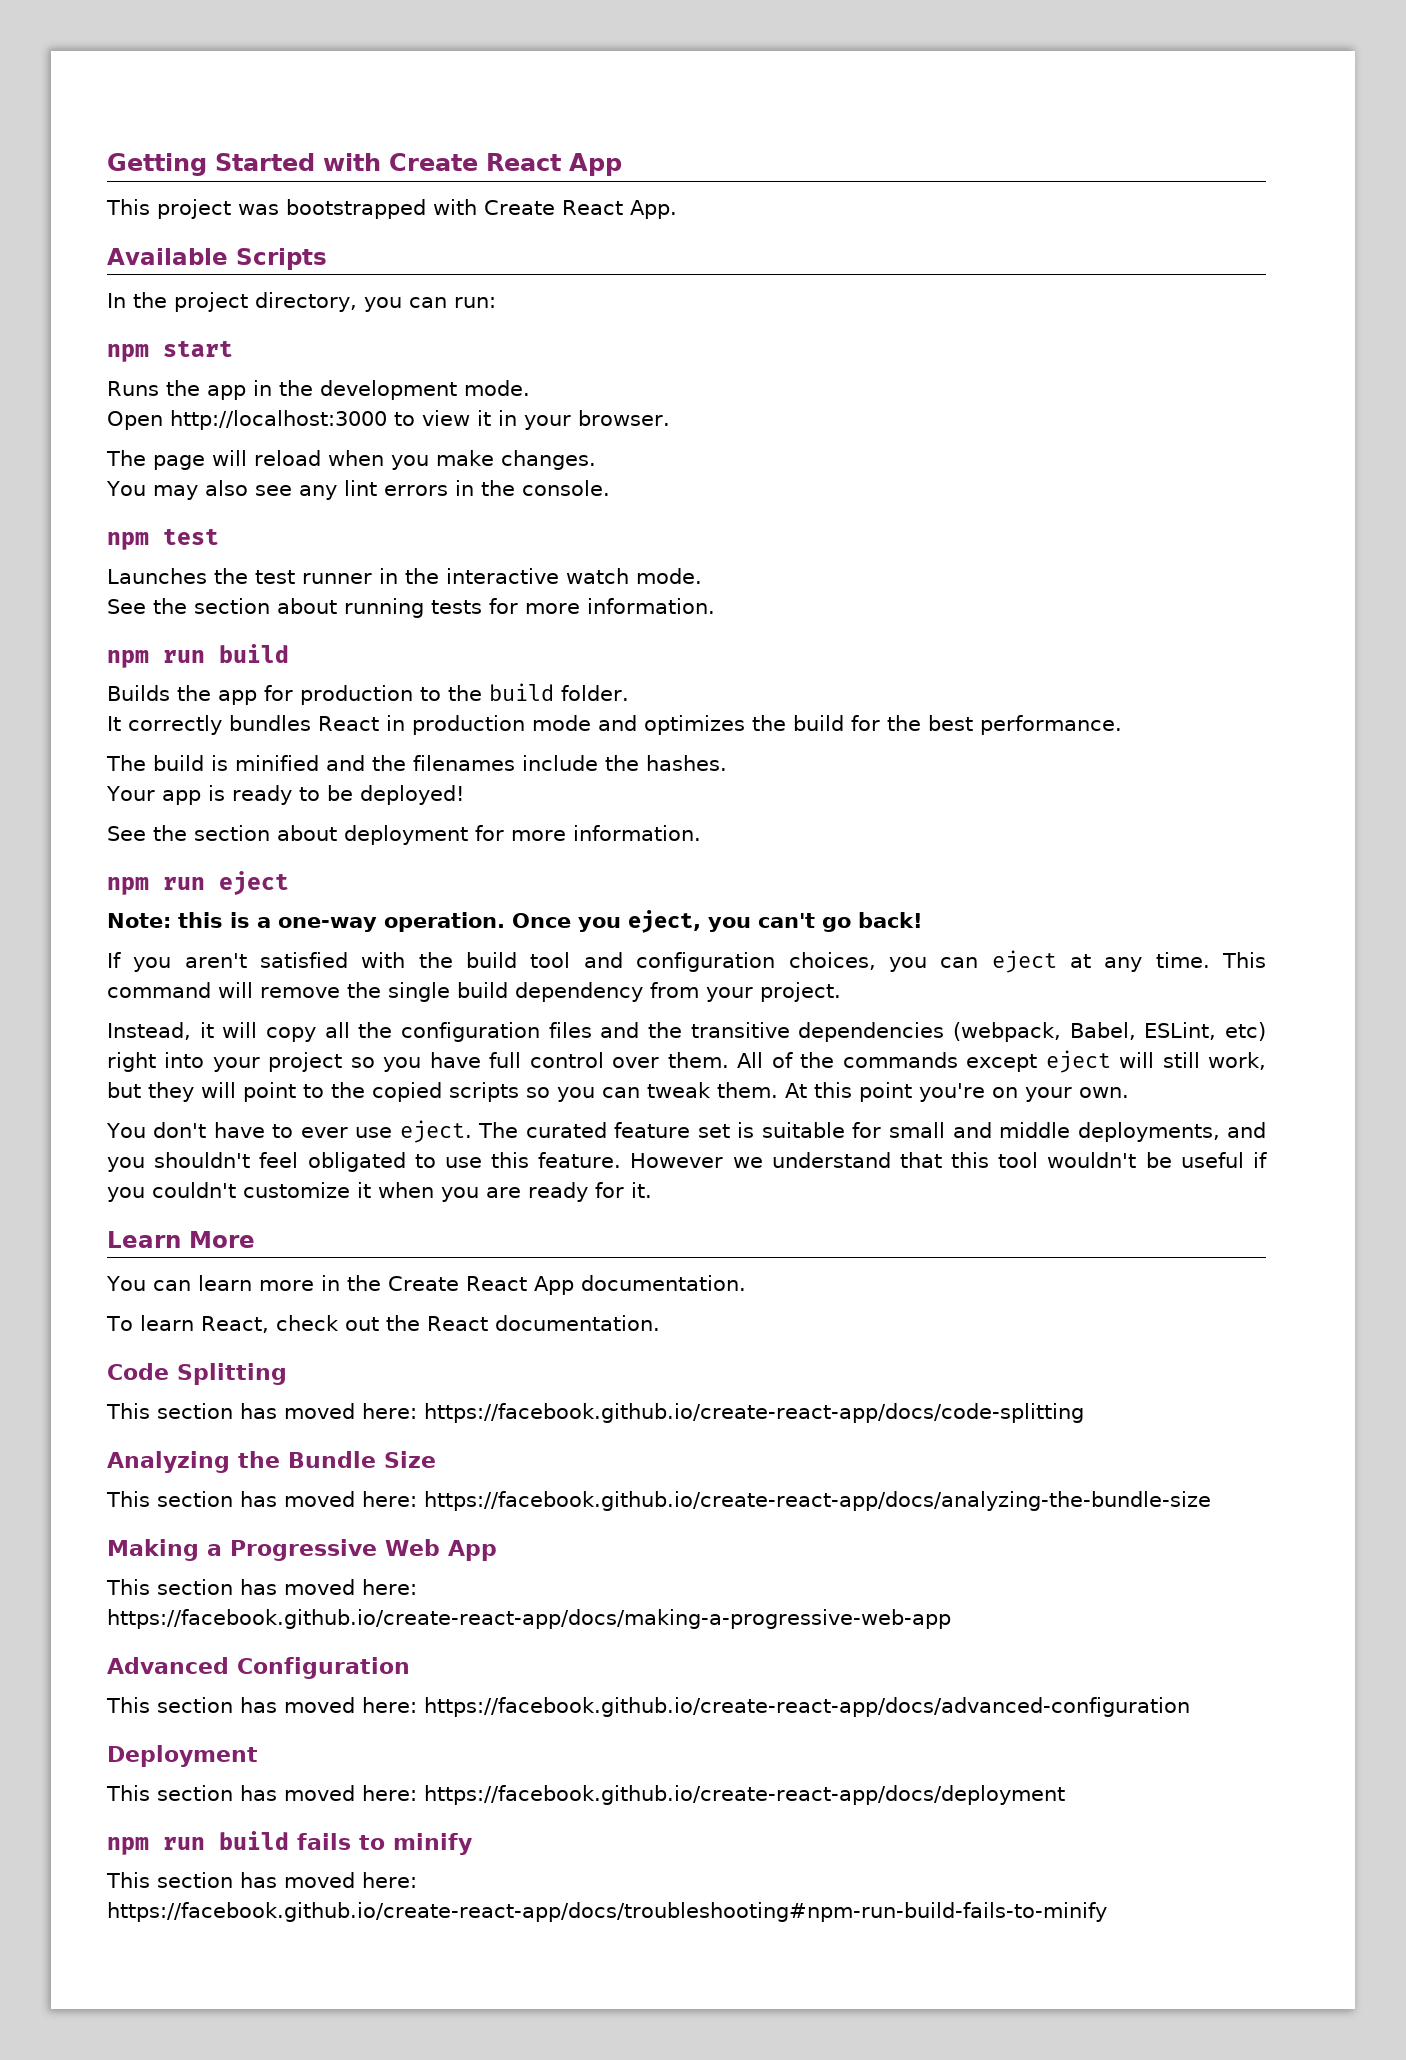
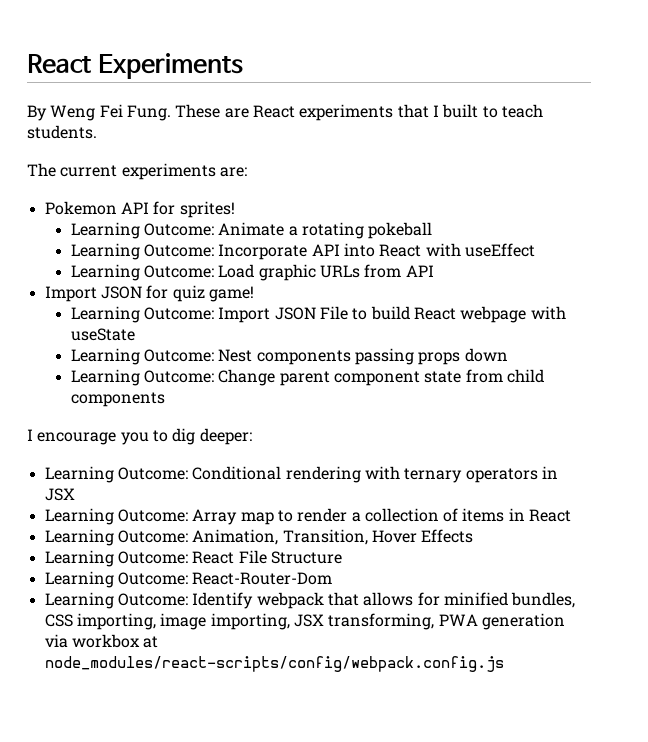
[107,153,622,176] [106,199,677,219] [107,248,327,270] [107,292,496,312] [107,340,233,362] [107,380,530,400] [107,410,670,430] [106,450,596,470] [106,480,610,500] [107,528,219,550] [107,568,702,584] [107,598,715,618] [107,644,289,668] [107,683,629,705] [107,715,1122,735] [106,755,727,771] [106,785,464,805] [107,825,701,845] [107,871,289,895] [107,910,923,933] [107,950,1266,973] [107,982,841,1002] [107,1022,1266,1042] [107,1050,1266,1073] [107,1082,1129,1102] [106,1120,1266,1143] [107,1152,1267,1172] [107,1182,652,1202] [107,1231,255,1248] [106,1275,746,1295] [106,1315,660,1333] [107,1363,287,1385] [106,1403,1084,1423] [107,1451,436,1473] [106,1491,1211,1511] [107,1539,497,1561] [106,1579,417,1595] [107,1609,951,1629] [107,1657,410,1679] [106,1697,1190,1717] [107,1745,258,1767] [106,1785,1065,1805] [107,1831,472,1855] [106,1872,417,1888] [107,1902,1107,1922] Getting Started with Create React App // This project was bootstrapped with Create React App. // Available Scripts // In the project directory, you can run: // npm start // Runs the app in the development mode. // Open http://localhost:3000 to view it in your browser. // The page will reload when you make changes. // You may also see any lint errors in the console. // npm test // Launches the test runner in the interactive watch mode. // See the section about running tests for more information. // npm run build // Builds the app for production to the build folder. // It correctly bundles React in production mode and optimizes the build for the best performance. // The build is minified and the filenames include the hashes. // Your app is ready to be deployed! // See the section about deployment for more information. // npm run eject // Note: this is a one-way operation. Once you eject, you can't go back! // If you aren't satisfied with the build tool and configuration choices, you can eject at any time. This command will remove the single build dependency from your project. // Instead, it will copy all the configuration files and the transitive dependencies (webpack, Babel, ESLint, etc) right into your project so you have full control over them. All of the commands except eject will still work, but they will point to the copied scripts so you can tweak them. At this point you're on your own. // You don't have to ever use eject. The curated feature set is suitable for small and middle deployments, and you shouldn't feel obligated to use this feature. However we understand that this tool wouldn't be useful if you couldn't customize it when you are ready for it. // Learn More // You can learn more in the Create React App documentation. // To learn React, check out the React documentation. // Code Splitting // This section has moved here: https://facebook.github.io/create-react-app/docs/code-splitting // Analyzing the Bundle Size // This section has moved here: https://facebook.github.io/create-react-app/docs/analyzing-the-bundle-size // Making a Progressive Web App // This section has moved here: https://facebook.github.io/create-react-app/docs/making-a-progressive-web-app // Advanced Configuration // This section has moved here: https://facebook.github.io/create-react-app/docs/advanced-configuration // Deployment // This section has moved here: https://facebook.github.io/create-react-app/docs/deployment // npm run build fails to minify // This section has moved here: https://facebook.github.io/create-react-app/docs/troubleshooting#npm-run-build-fails-to-minify -> [27,53,243,79] [27,104,543,121] [27,125,97,139] [27,163,247,180] [44,201,235,218] [70,222,433,239] [70,243,535,260] [70,264,434,281] [44,285,254,302] [70,306,566,323] [70,328,135,341] [70,348,508,365] [70,369,544,386] [70,392,165,407] [27,428,252,445] [44,466,558,483] [44,488,75,501] [44,508,572,525] [44,529,474,546] [44,550,342,567] [44,571,333,588] [44,592,576,609] [44,613,565,630] [44,634,159,648] [44,656,504,672] React Experiments // By Weng Fei Fung. These are React experiments that I built to teach students. // The current experiments are: // Pokemon API for sprites! // Learning Outcome: Animate a rotating pokeball // Learning Outcome: Incorporate API into React with useEffect // Learning Outcome: Load graphic URLs from API // Import JSON for quiz game! // Learning Outcome: Import JSON File to build React webpage with useState // Learning Outcome: Nest components passing props down // Learning Outcome: Change parent component state from child components // I encourage you to dig deeper: // Learning Outcome: Conditional rendering with ternary operators in JSX // Learning Outcome: Array map to render a collection of items in React // Learning Outcome: Animation, Transition, Hover Effects // Learning Outcome: React File Structure // Learning Outcome: React-Router-Dom // Learning Outcome: Identify webpack that allows for minified bundles, CSS importing, image importing, JSX transforming, PWA generation via workbox at node_modules/react-scripts/config/webpack.config.js

